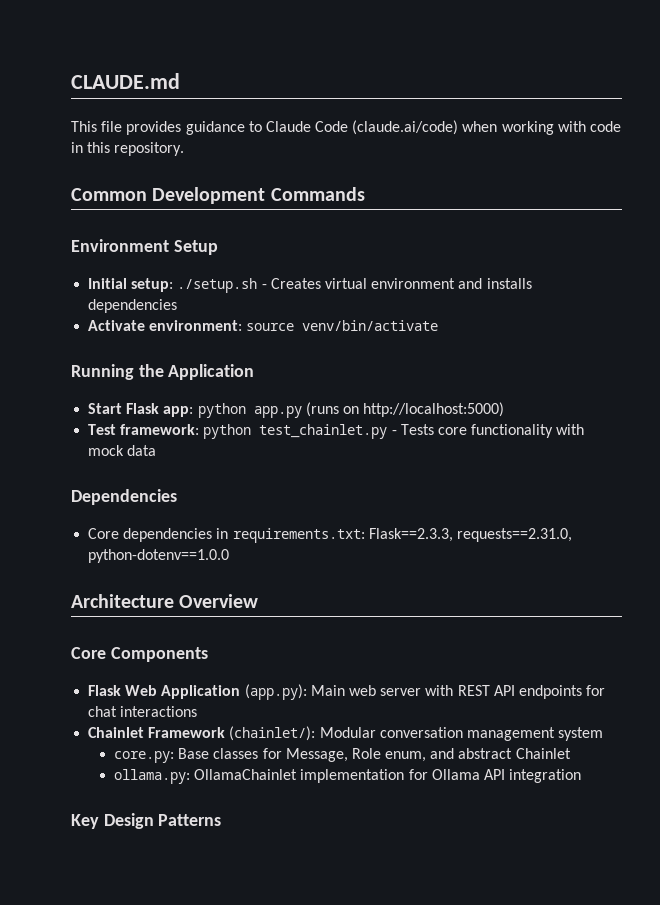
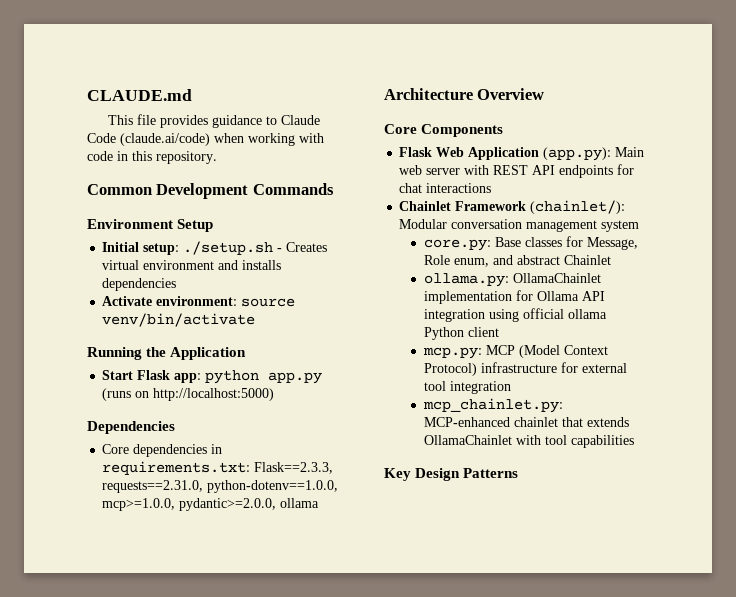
[88,424,585,439] [88,445,157,456] // Test framework: python test_chainlet.py - Tests core functionality with mock data -> (275, 394) none
[88,549,230,563] python-dotenv==1.0.0 -> [207,480,339,493] [102,498,320,511] python-dotenv==1.0.0, mcp>=1.0.0, pydantic>=2.0.0, ollama
(582, 776) none -> [488,308,607,322] [423,327,499,340] [422,345,608,359] [423,362,627,376] [423,381,511,394] [422,398,563,413] [423,417,629,427] [423,435,634,448] using official ollama Python client // mcp.py: MCP (Model Context Protocol) infrastructure for external tool integration // mcp_chainlet.py: MCP-enhanced chainlet that extends OllamaChainlet with tool capabilities

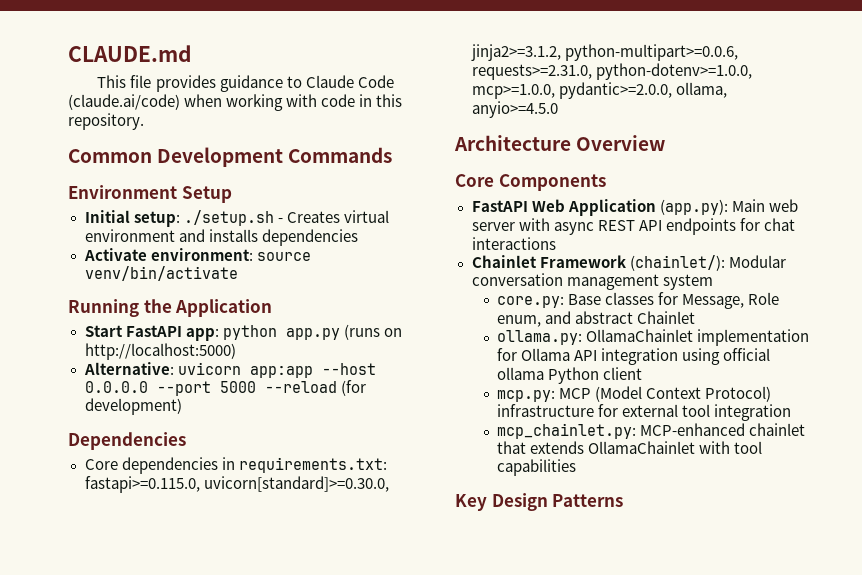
[137,370,171,380] Flask -> [125,325,182,337] FastAPI
(275, 394) none -> [83,362,376,378] [84,380,366,396] [84,398,182,415] // Alternative: uvicorn app:app --host 0.0.0.0 --port 5000 --reload (for development)
[254,462,334,474] [102,480,339,493] [102,498,320,511] Flask==2.3.3, requests==2.31.0, python-dotenv==1.0.0, mcp>=1.0.0, pydantic>=2.0.0, ollama -> [84,476,389,493] [470,44,738,61] [471,63,752,80] [471,82,727,99] [471,101,558,118] fastapi>=0.115.0, uvicorn[standard]>=0.30.0, jinja2>=3.1.2, python-multipart>=0.0.6, requests>=2.31.0, python-dotenv>=1.0.0, mcp>=1.0.0, pydantic>=2.0.0, ollama, anyio>=4.5.0
[399,147,433,157] Flask -> [471,200,528,212] FastAPI
(490, 170) none -> [553,222,594,235] async

